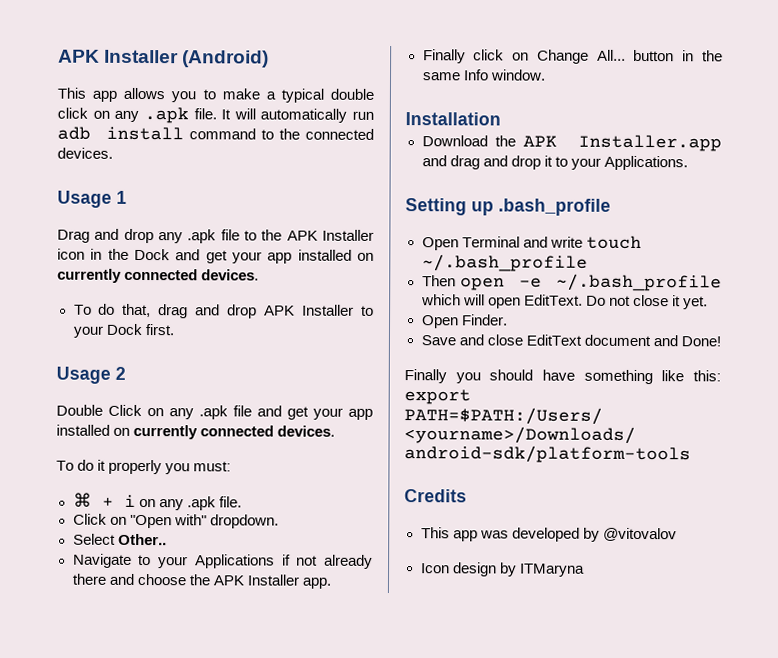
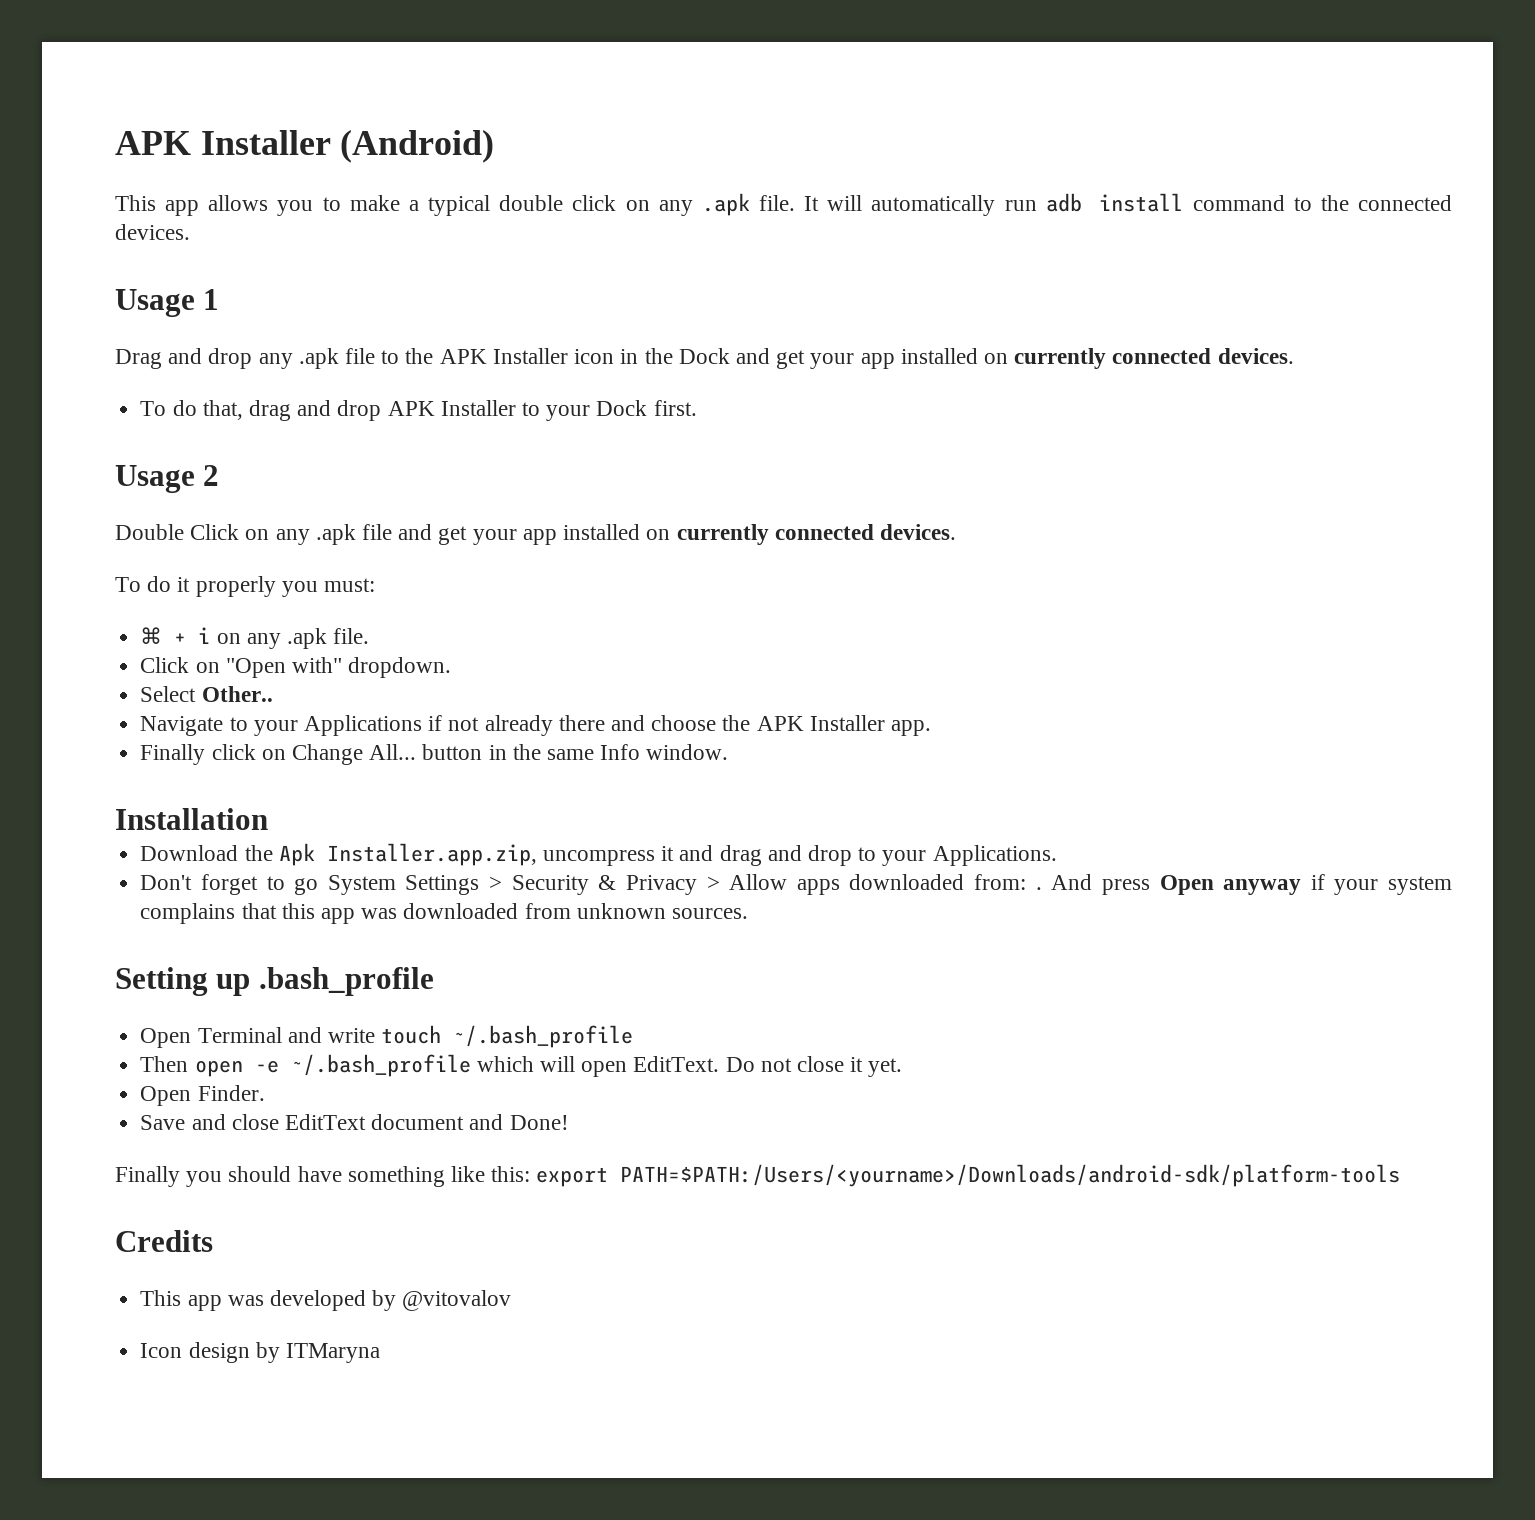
[522,134,722,152] APK Installer.app -> [278,843,675,866] Apk Installer.app.zip, uncompress it
[543,155,553,167] it -> (852, 855) none
(688, 163) none -> [140,874,1452,895] [140,903,748,924] // Don't forget to go System Settings > Security & Privacy > Allow apps downloaded from: . And press Open anyway if your system complains that this app was downloaded from unknown sources.

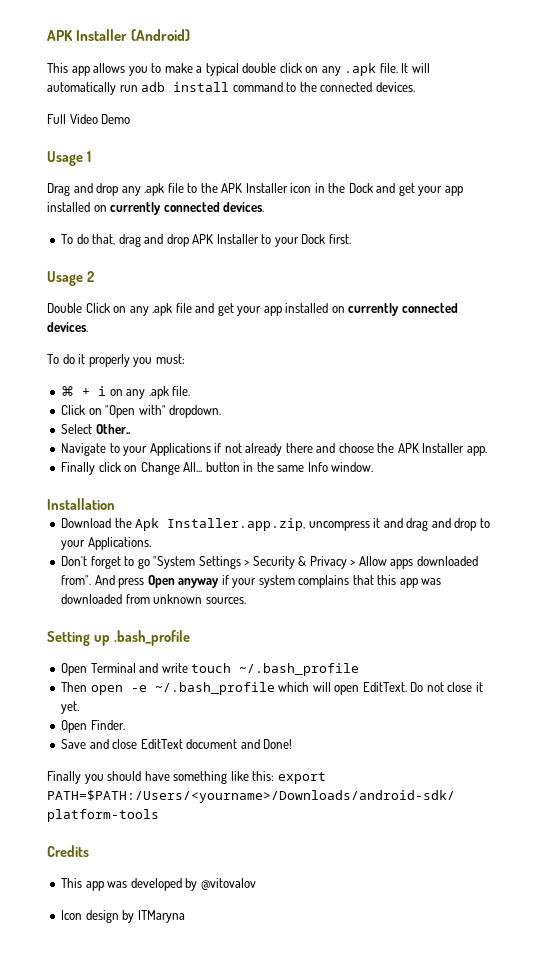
(190, 232) none -> [47,114,131,124] // Full Video Demo
[327,875,396,895] System -> [153,556,196,569] "System
[974,874,1042,890] from: . -> [61,575,92,585] from".

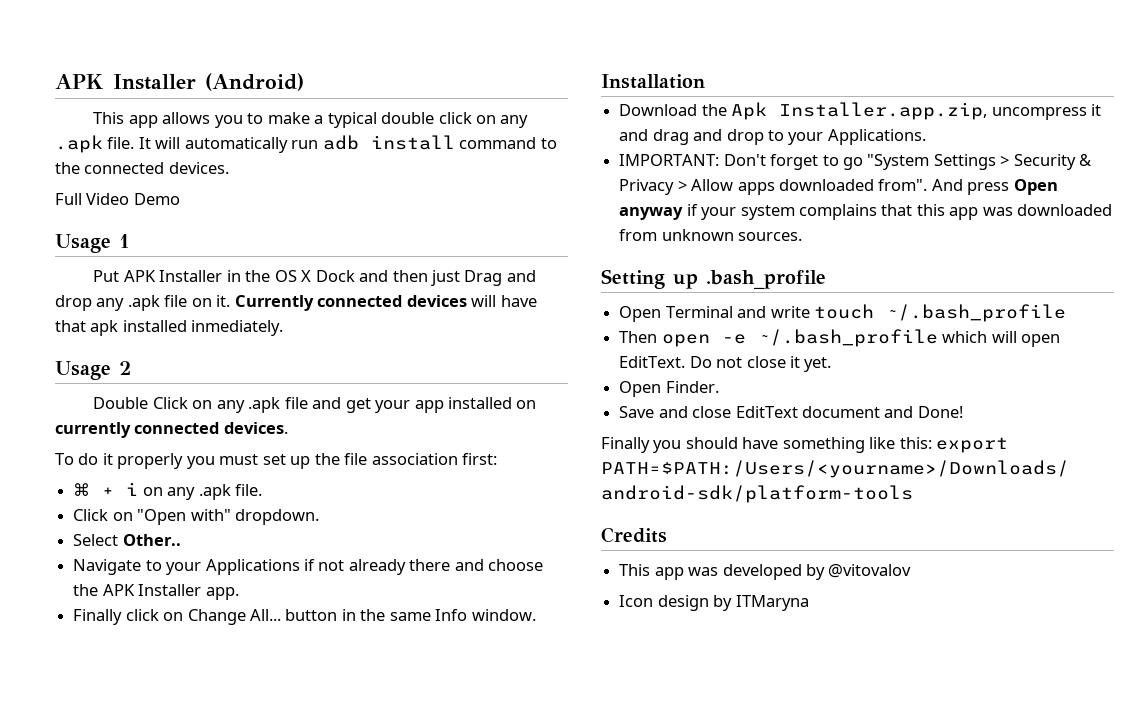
(91, 156) none -> [93,270,460,286] Put APK Installer in the OS X Dock and then just
[187,183,463,196] [47,202,265,215] [61,234,351,247] to the APK Installer icon in the Dock and get your app installed on currently connected devices. // To do that, drag and drop APK Installer to your Dock first. -> [191,295,537,311] [55,320,284,336] on it. Currently connected devices will have that apk installed inmediately.
[155,354,185,364] must: -> [219,453,498,469] must set up the file association first:
(151, 543) none -> [619,154,720,166] IMPORTANT:

